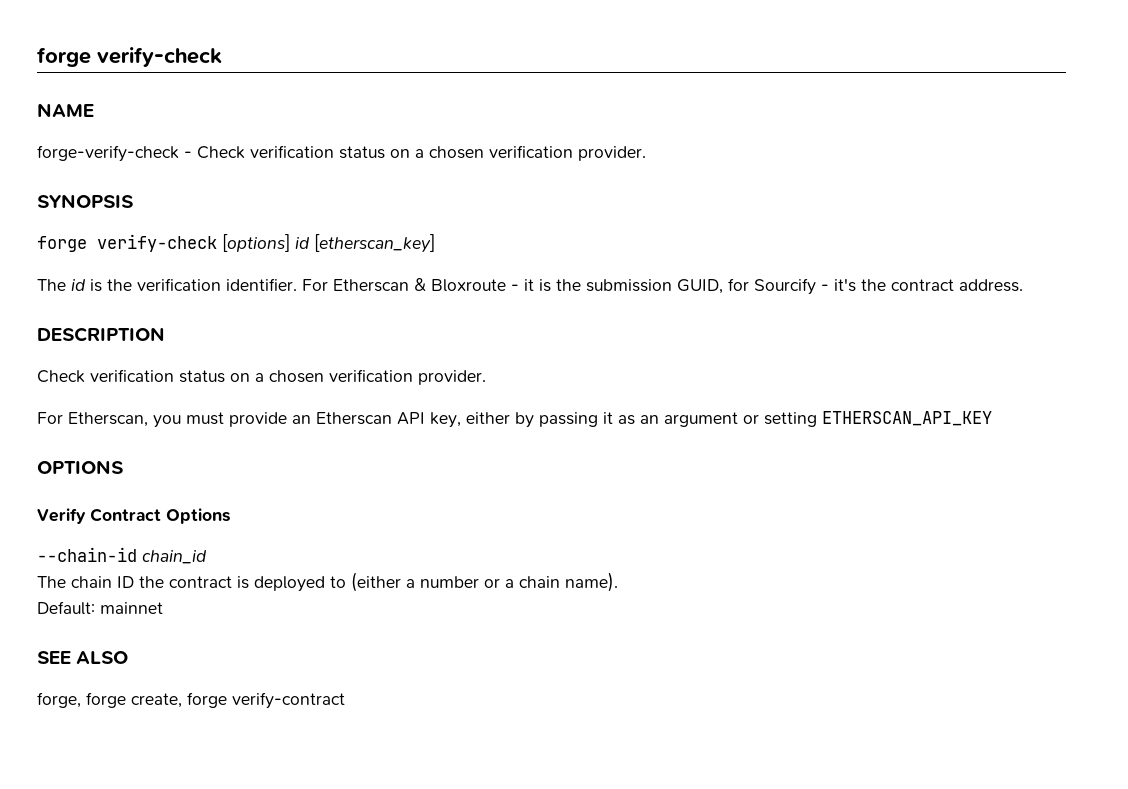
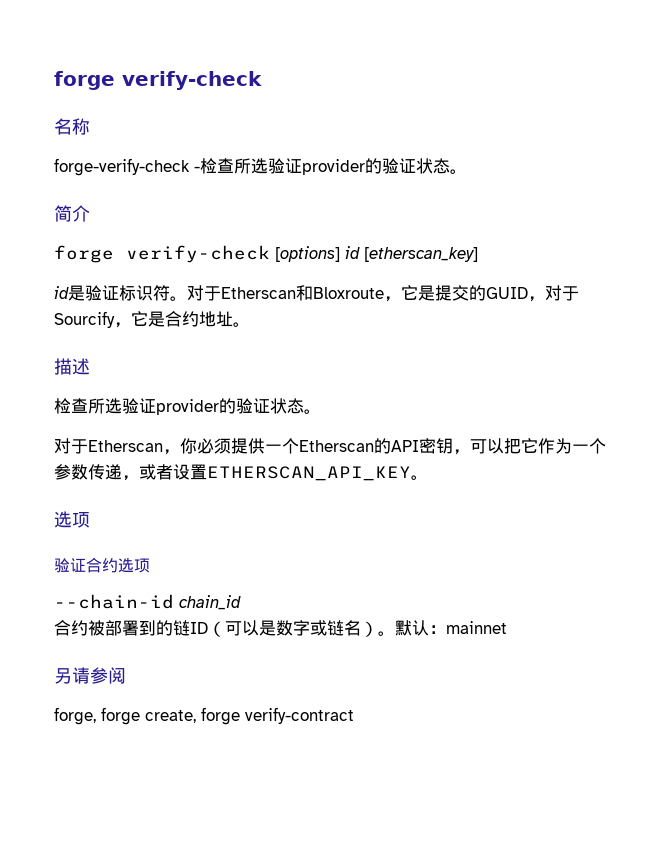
[37,103,94,117] NAME -> [54,118,90,135] 名称
[197,145,646,161] [37,194,133,208] Check verification status on a chosen verification provider. // SYNOPSIS -> [200,158,467,175] [54,205,90,222] 检查所选验证provider的验证状态。 // 简介
[37,278,1023,295] [37,327,165,342] [37,369,486,385] [37,411,992,428] [37,460,123,474] [37,508,230,524] [37,547,207,564] [37,572,618,592] [37,601,95,615] The id is the verification identifier. For Etherscan & Bloxroute - it is the submission GUID, for Sourcify - it's the contract address. // DESCRIPTION // Check verification status on a chosen verification provider. // For Etherscan, you must provide an Etherscan API key, either by passing it as an argument or setting ETHERSCAN_API_KEY // OPTIONS // Verify Contract Options // --chain-id chain_id // The chain ID the contract is deployed to (either a number or a chain name). // Default: -> [54,285,579,302] [54,311,250,328] [54,358,90,375] [54,398,321,415] [54,438,606,455] [54,464,428,481] [54,511,90,528] [54,557,150,573] [54,594,241,610] [54,620,446,637] id是验证标识符。对于Etherscan和Bloxroute，它是提交的GUID，对于Sourcify，它是合约地址。 // 描述 // 检查所选验证provider的验证状态。 // 对于Etherscan，你必须提供一个Etherscan的API密钥，可以把它作为一个参数传递，或者设置ETHERSCAN_API_KEY。 // 选项 // 验证合约选项 // --chain-id chain_id // 合约被部署到的链ID（可以是数字或链名）。默认：
[37,651,129,664] SEE ALSO -> [54,667,126,684] 另请参阅

